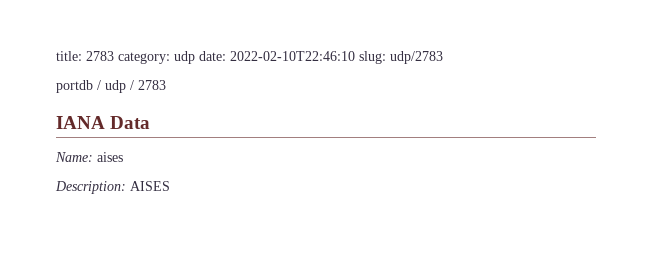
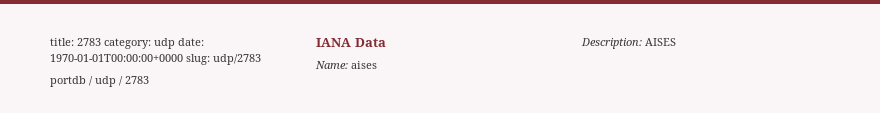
[230,51,355,61] 2022-02-10T22:46:10 -> [50,54,183,62] 1970-01-01T00:00:00+0000

